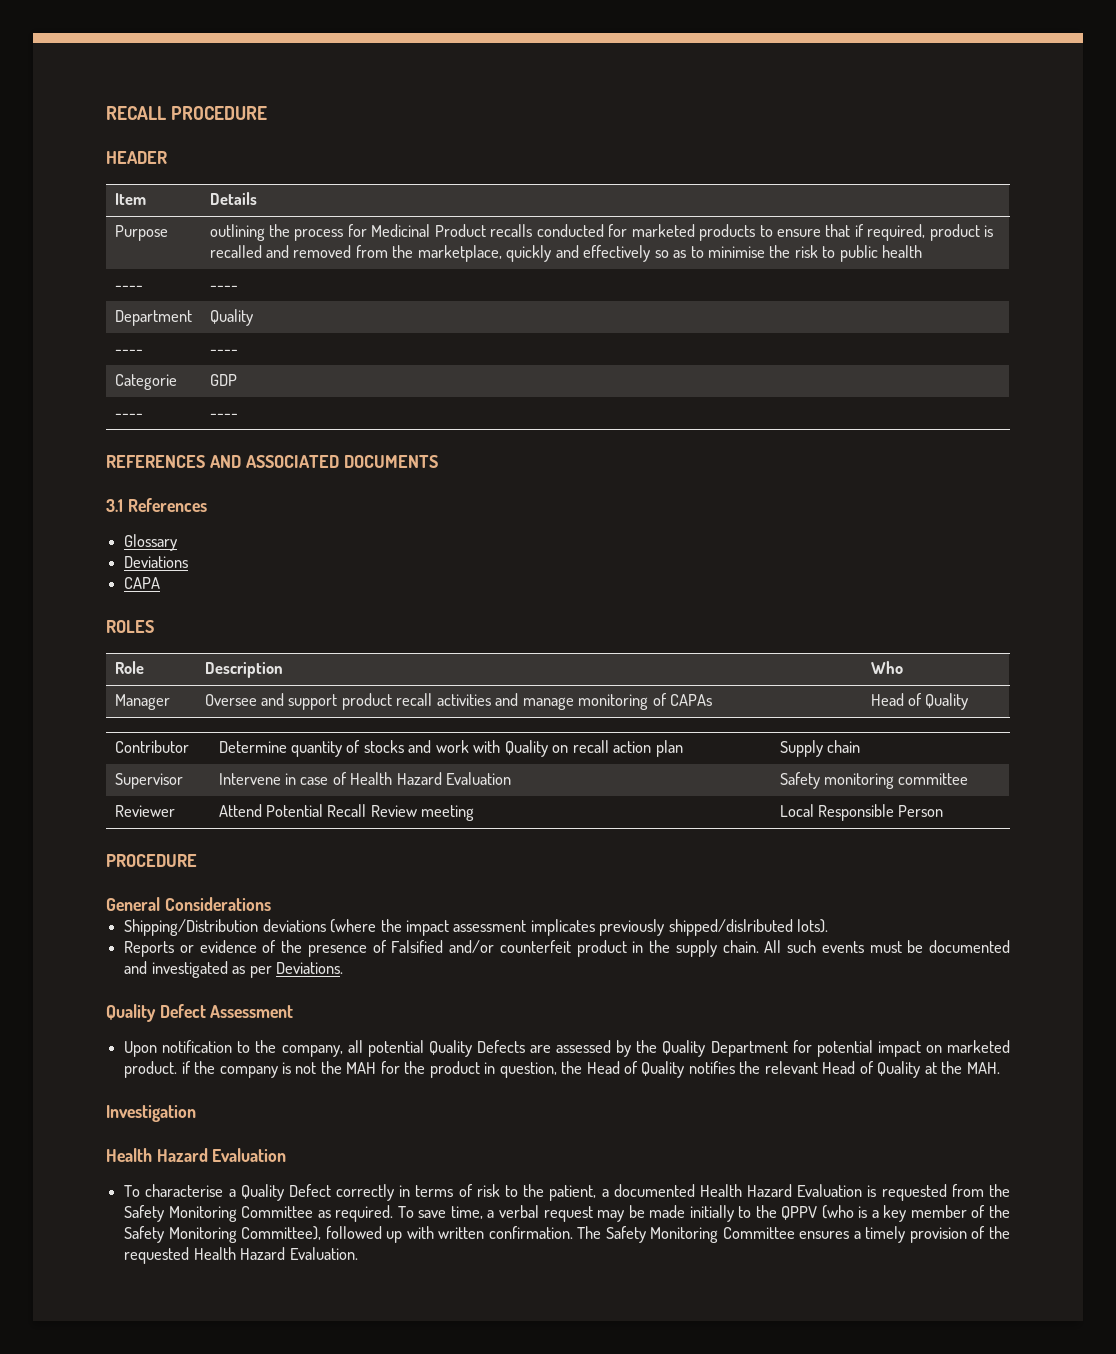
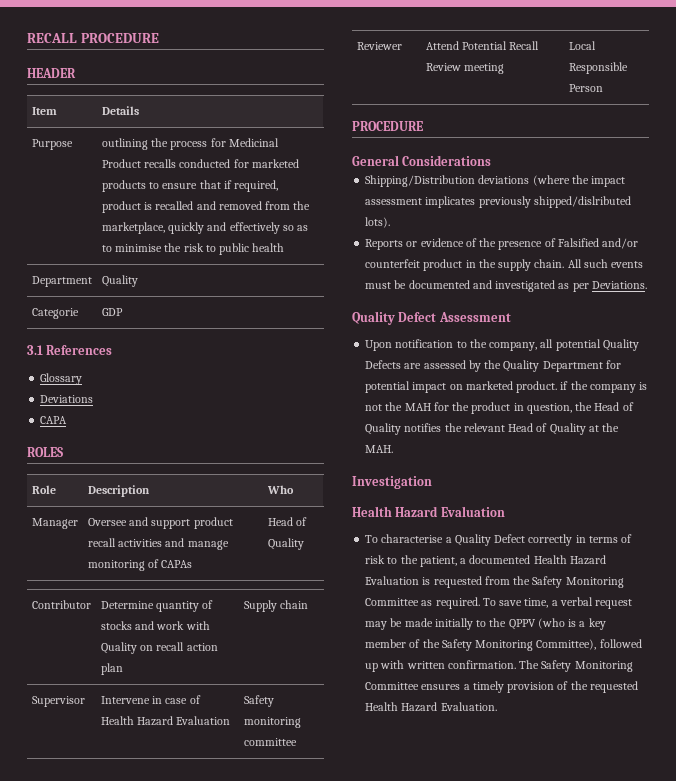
[114,285,143,290] [209,285,238,290] // ---- | ---- -> (285, 247) none
[114,349,143,354] [209,349,238,354] // ---- | ---- -> (138, 281) none
[114,413,143,418] [209,413,238,418] [106,455,438,468] // ---- | ---- // REFERENCES AND ASSOCIATED DOCUMENTS -> (123, 312) none

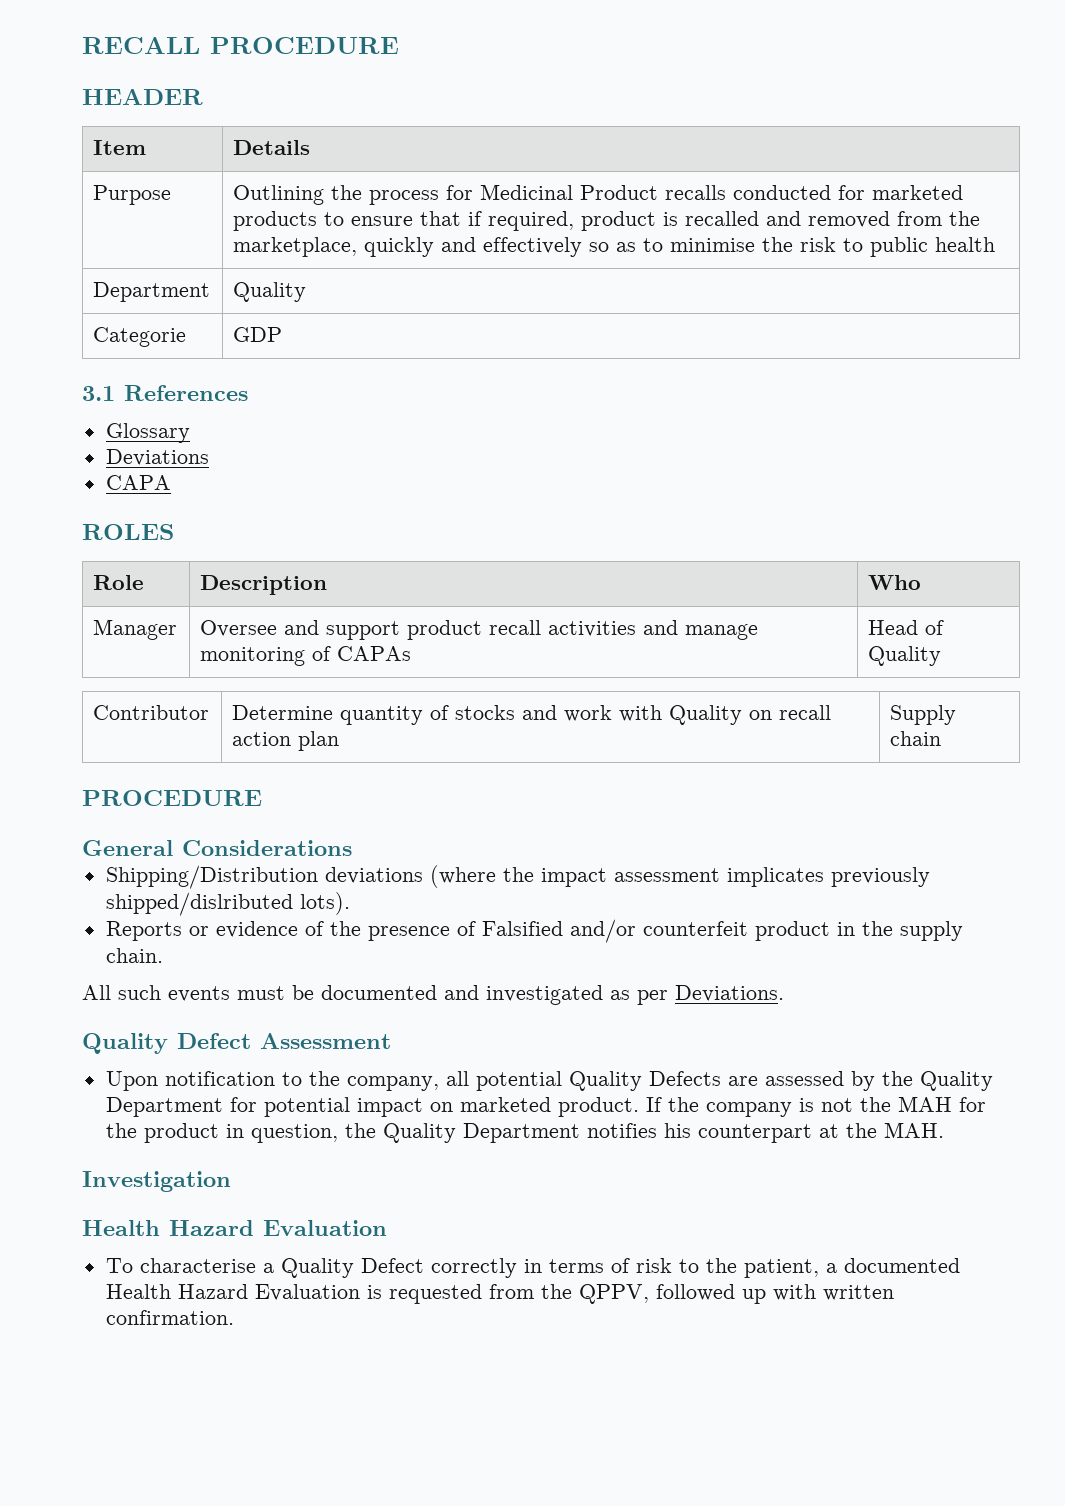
[101,138,148,150] outlining -> [233,185,325,205] Outlining
[31,696,85,707] [100,695,201,704] [100,716,231,726] [243,695,274,707] [243,717,301,728] [243,738,297,746] [356,42,402,50] [425,41,540,50] [425,63,505,74] [568,41,596,50] [568,62,628,74] [568,84,603,92] // Supervisor | Intervene in case of Health Hazard Evaluation | Safety monitoring committee // Reviewer | Attend Potential Recall Review meeting | Local Responsible Person -> (942, 738) none
(565, 263) none -> (163, 955) //
[560,381,569,390] if -> [645,1097,662,1112] If
[594,402,634,411] [365,423,586,435] Head of Quality notifies the relevant Head of Quality -> [382,1123,812,1143] Quality Department notifies his counterpart
[532,576,624,588] [365,597,633,609] [365,618,606,630] [365,639,597,651] Safety Monitoring Committee as required. To save time, a verbal request may be made initially to the QPPV (who is a key member of the Safety Monitoring Committee), -> [578,1284,649,1304] QPPV,
[519,660,633,672] [365,681,638,693] [365,702,497,712] The Safety Monitoring Committee ensures a timely provision of the requested Health Hazard Evaluation. -> (234, 1317) none

